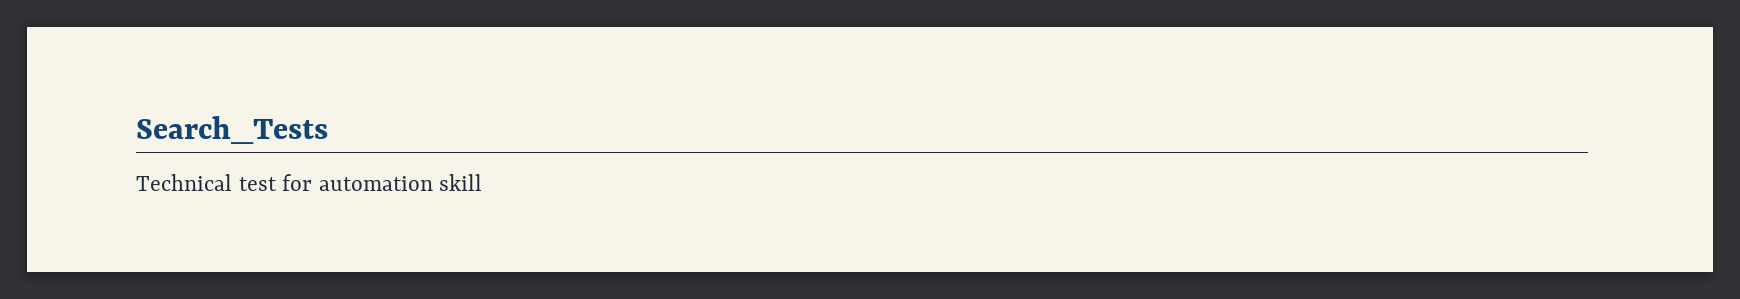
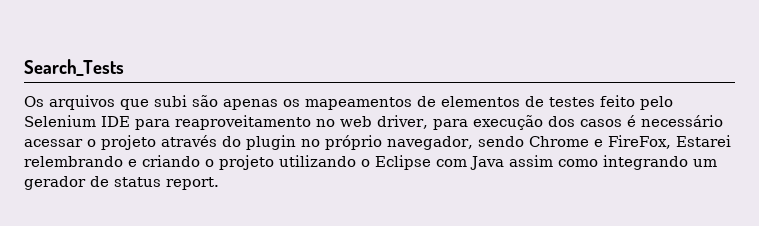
[136,174,483,191] Technical test for automation skill -> [24,95,673,110] [24,115,723,130] [24,135,731,150] [24,155,717,170] [24,176,219,190] Os arquivos que subi são apenas os mapeamentos de elementos de testes feito pelo Selenium IDE para reaproveitamento no web driver, para execução dos casos é necessário acessar o projeto através do plugin no próprio navegador, sendo Chrome e FireFox, Estarei relembrando e criando o projeto utilizando o Eclipse com Java assim como integrando um gerador de status report.

